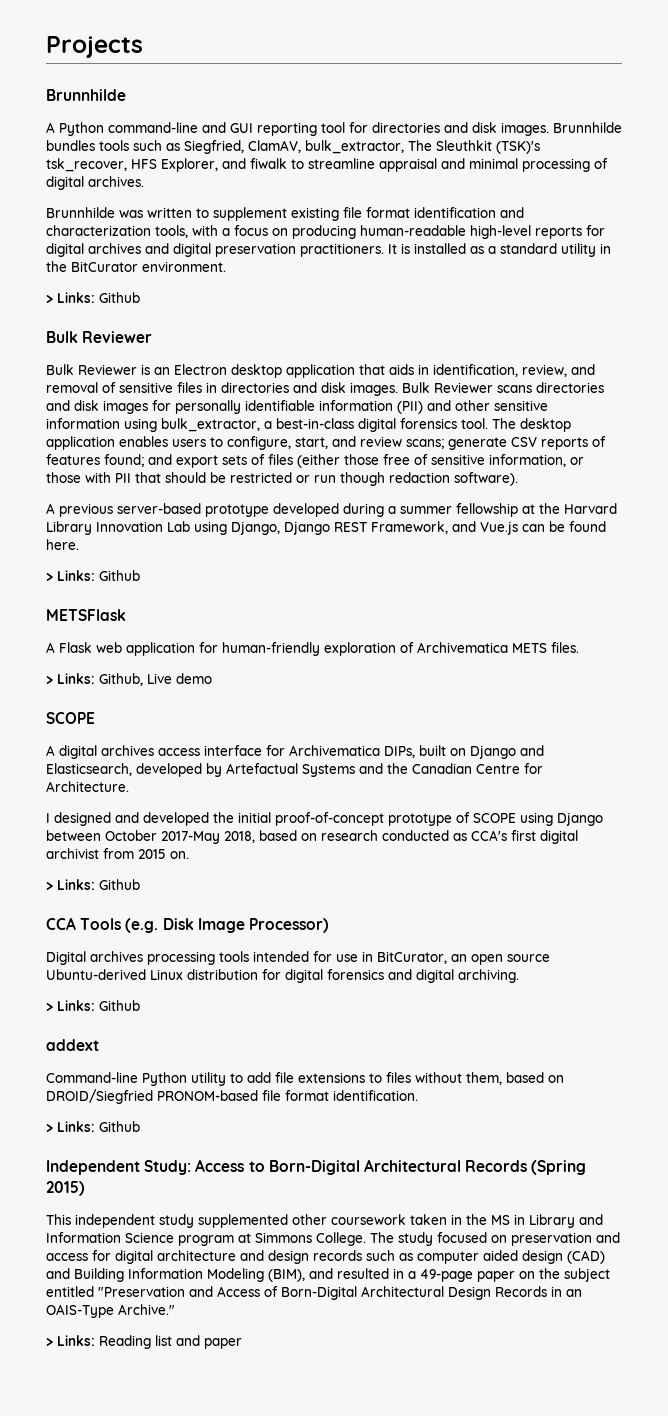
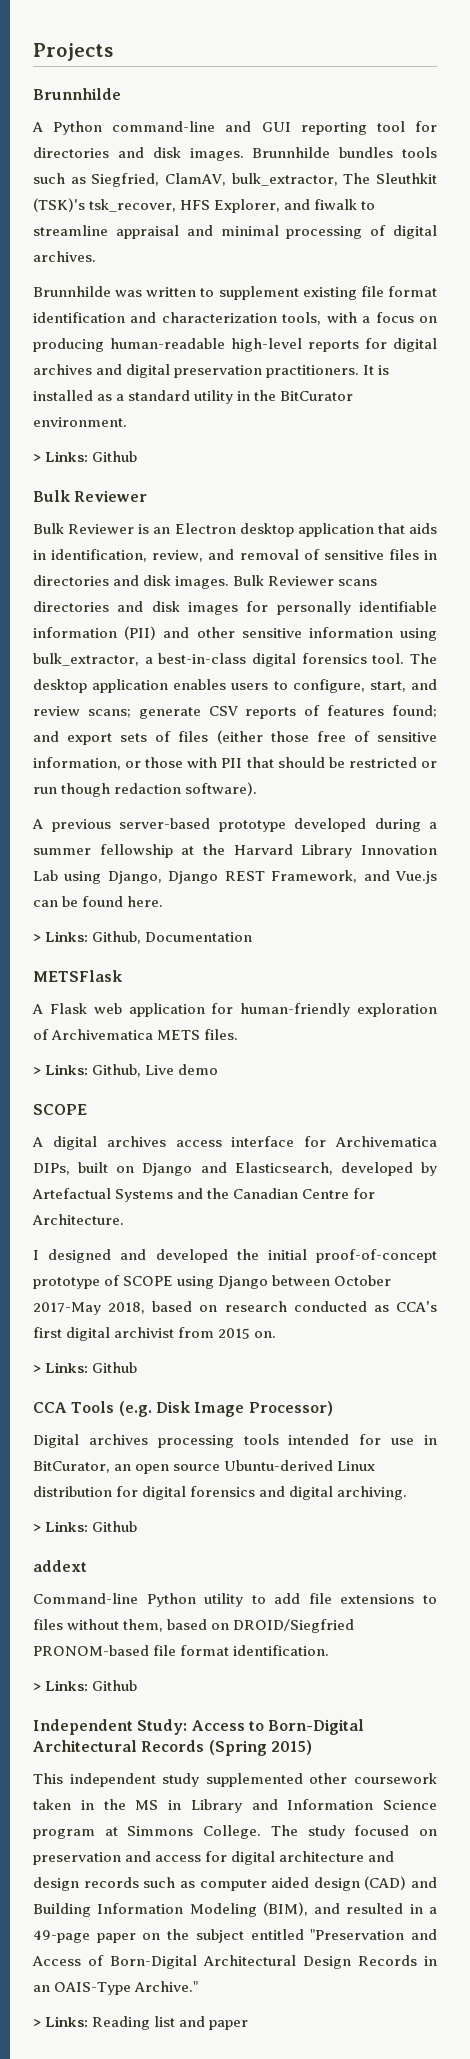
[99,570,140,581] Github -> [92,931,253,944] Github, Documentation

